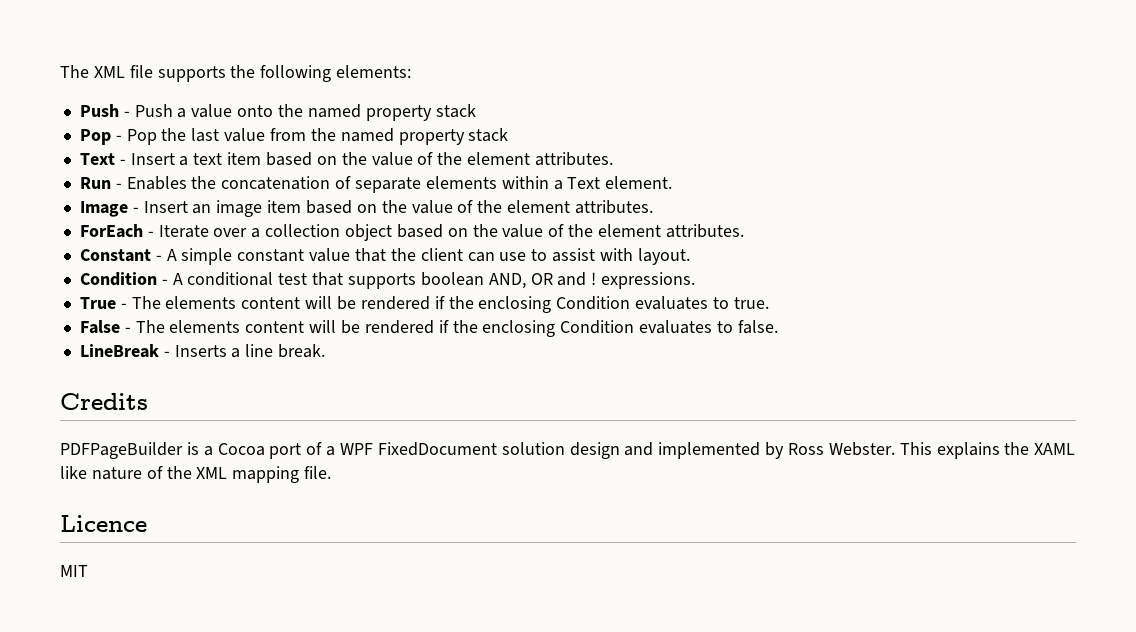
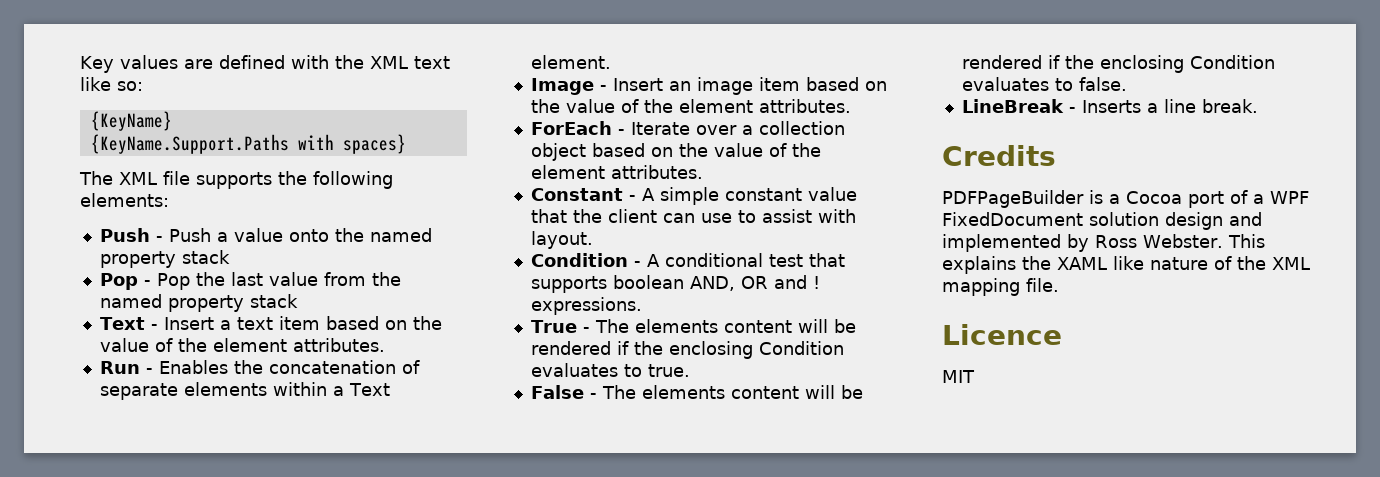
(60, 71) none -> [80,55,450,73] [80,77,143,91] [90,111,172,131] [90,134,406,154] Key values are defined with the XML text like so: // {KeyName} // {KeyName.Support.Paths with spaces} //

